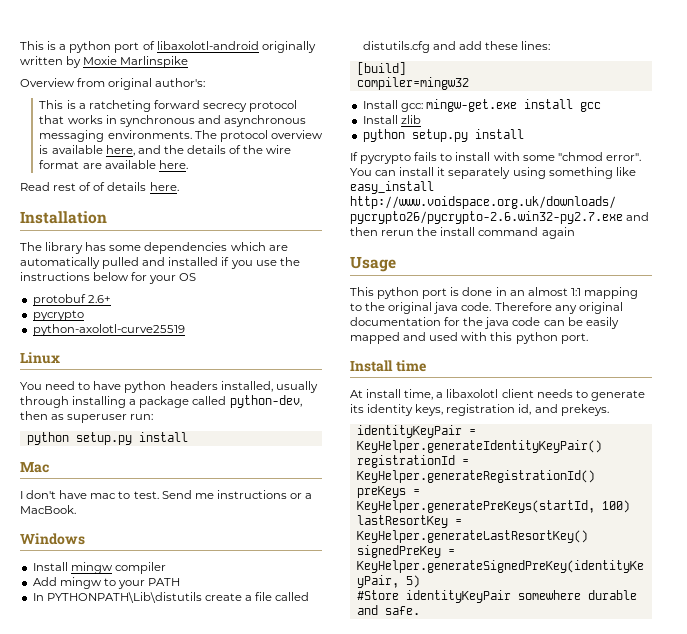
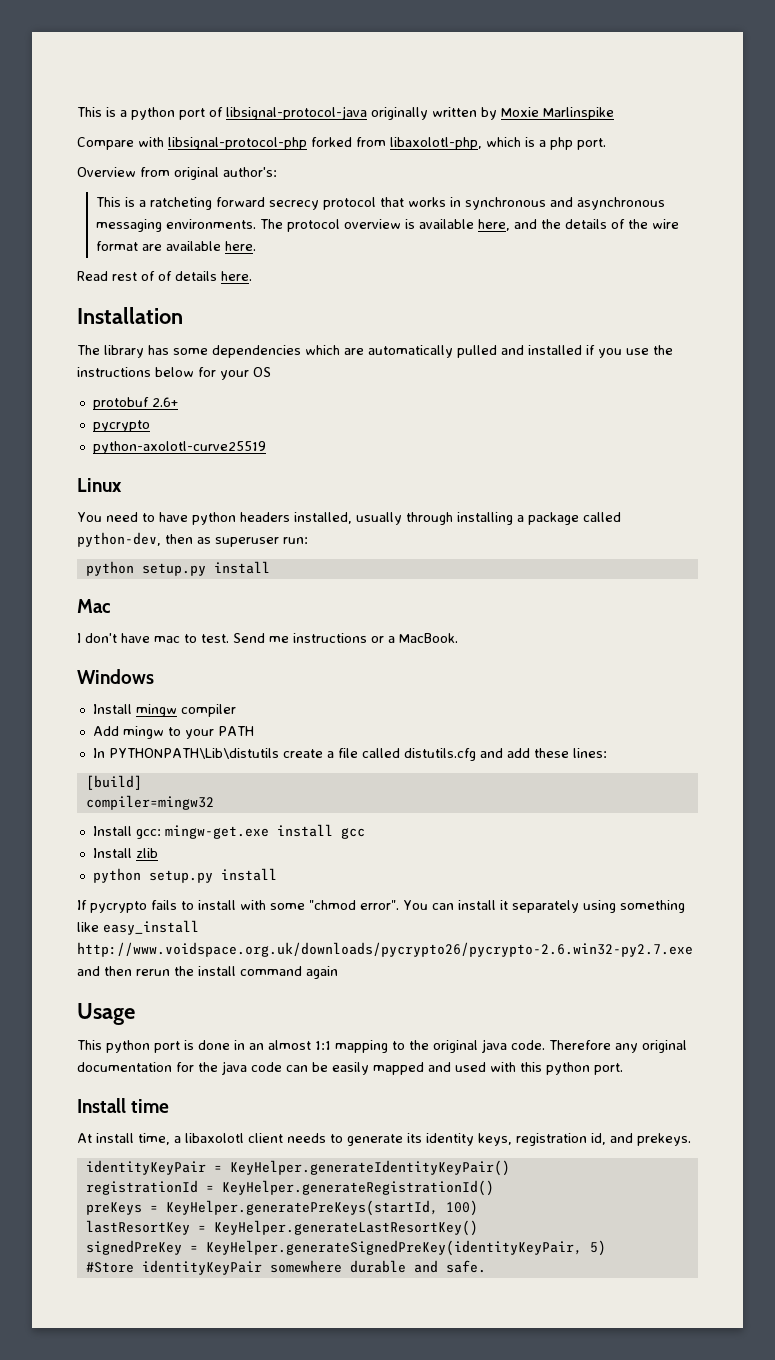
[156,41,259,50] libaxolotl-android -> [226,106,367,120] libsignal-protocol-java
(189, 62) none -> [77,137,606,150] // Compare with libsignal-protocol-php forked from libaxolotl-php, which is a php port.

